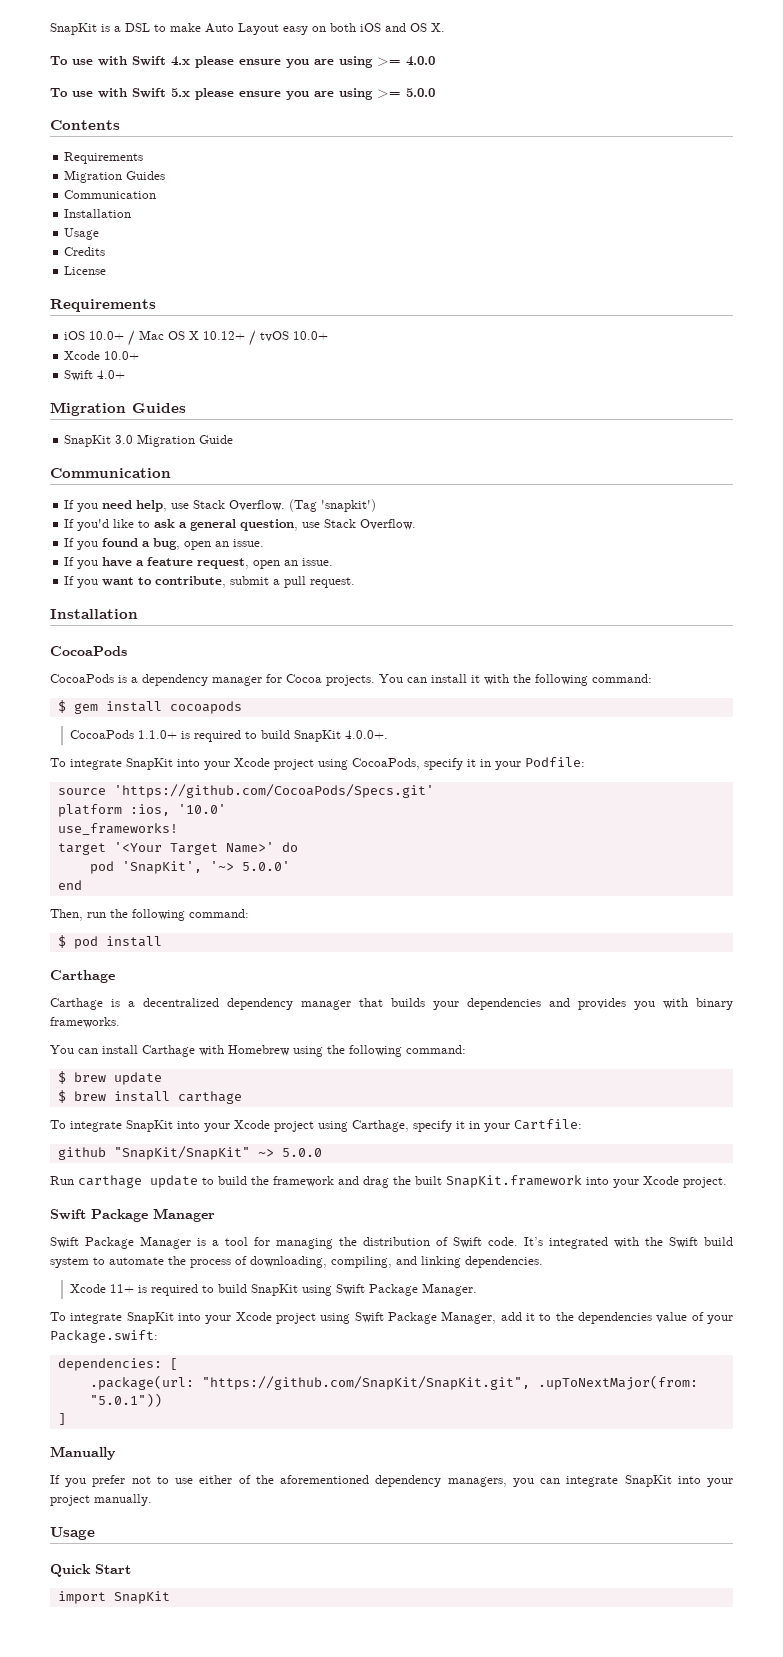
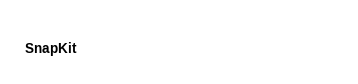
[50,23,445,35] [50,56,435,68] [50,88,435,100] [50,120,120,130] [64,152,144,164] [64,170,166,183] [64,190,157,199] [64,209,132,218] [64,228,100,240] [64,247,106,256] [64,266,107,275] [50,299,156,312] [64,330,329,346] [64,351,140,360] [64,370,126,381] [50,402,186,416] [64,434,234,447] [50,468,171,478] [64,499,377,512] [64,519,417,531] [64,538,265,550] [64,557,334,569] [64,576,356,588] [50,609,138,619] [50,646,127,656] [50,674,652,686] [57,700,242,714] [70,730,389,742] [50,757,585,770] [57,784,434,798] [57,804,226,817] [57,823,178,835] [57,842,298,855] [89,861,290,874] [57,880,82,890] [50,909,249,921] [57,935,162,949] [50,970,115,983] [50,998,733,1010] [50,1017,120,1028] [50,1045,466,1057] [57,1071,162,1085] [57,1090,242,1104] [50,1119,582,1132] [57,1146,322,1160] [50,1175,727,1188] [50,1208,215,1222] [50,1236,733,1249] [50,1256,543,1268] [70,1283,478,1296] [50,1311,733,1324] [50,1330,158,1343] [57,1358,178,1371] [89,1375,698,1390] [89,1393,162,1407] [57,1413,66,1425] [50,1446,116,1460] [50,1475,734,1487] [50,1494,152,1506] [50,1527,95,1540] [50,1564,131,1577] [57,1591,170,1604] SnapKit is a DSL to make Auto Layout easy on both iOS and OS X. // To use with Swift 4.x please ensure you are using >= 4.0.0 // To use with Swift 5.x please ensure you are using >= 5.0.0 // Contents // Requirements // Migration Guides // Communication // Installation // Usage // Credits // License // Requirements // iOS 10.0+ / Mac OS X 10.12+ / tvOS 10.0+ // Xcode 10.0+ // Swift 4.0+ // Migration Guides // SnapKit 3.0 Migration Guide // Communication // If you need help, use Stack Overflow. (Tag 'snapkit') // If you'd like to ask a general question, use Stack Overflow. // If you found a bug, open an issue. // If you have a feature request, open an issue. // If you want to contribute, submit a pull request. // Installation // CocoaPods // CocoaPods is a dependency manager for Cocoa projects. You can install it with the following command: // $ gem install cocoapods // CocoaPods 1.1.0+ is required to build SnapKit 4.0.0+. // To integrate SnapKit into your Xcode project using CocoaPods, specify it in your Podfile: // source 'https://github.com/CocoaPods/Specs.git' // platform :ios, '10.0' // use_frameworks! // target '<Your Target Name>' do // pod 'SnapKit', '~> 5.0.0' // end // Then, run the following command: // $ pod install // Carthage // Carthage is a decentralized dependency manager that builds your dependencies and provides you with binary frameworks. // You can install Carthage with Homebrew using the following command: // $ brew update // $ brew install carthage // To integrate SnapKit into your Xcode project using Carthage, specify it in your Cartfile: // github "SnapKit/SnapKit" ~> 5.0.0 // Run carthage update to build the framework and drag the built SnapKit.framework into your Xcode project. // Swift Package Manager // Swift Package Manager is a tool for managing the distribution of Swift code. It’s integrated with the Swift build system to automate the process of downloading, compiling, and linking dependencies. // Xcode 11+ is required to build SnapKit using Swift Package Manager. // To integrate SnapKit into your Xcode project using Swift Package Manager, add it to the dependencies value of your Package.swift: // dependencies: [ // .package(url: "https://github.com/SnapKit/SnapKit.git", .upToNextMajor(from: "5.0.1")) // ] // Manually // If you prefer not to use either of the aforementioned dependency managers, you can integrate SnapKit into your project manually. // Usage // Quick Start // import SnapKit -> [25,42,77,56] SnapKit

